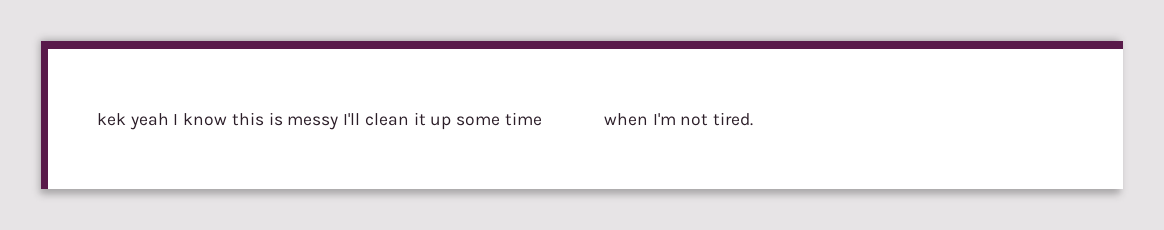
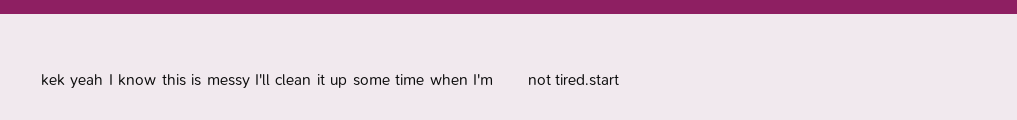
[713,112,754,126] tired. -> [555,74,620,86] tired.start

